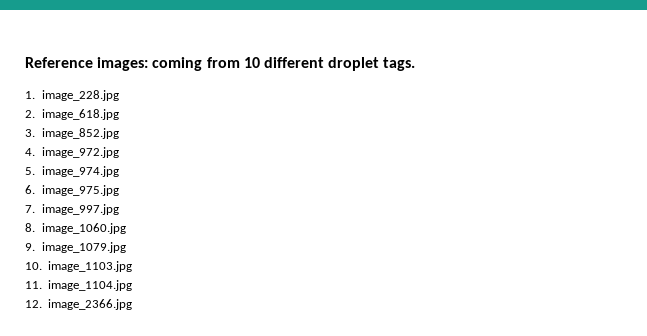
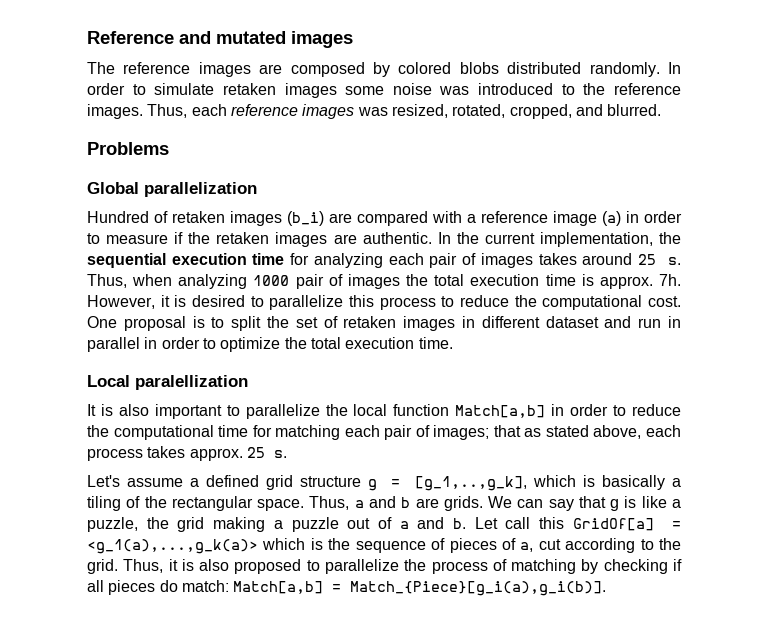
[97,57,416,71] [25,90,119,101] [25,109,119,120] [25,128,119,139] [25,147,119,158] [25,166,119,177] [25,185,119,196] [25,204,119,215] [25,223,126,234] [25,242,126,253] [25,261,133,272] [25,280,133,291] [25,299,133,310] images: coming from 10 different droplet tags. // 1. image_228.jpg // 2. image_618.jpg // 3. image_852.jpg // 4. image_972.jpg // 5. image_974.jpg // 6. image_975.jpg // 7. image_997.jpg // 8. image_1060.jpg // 9. image_1079.jpg // 10. image_1103.jpg // 11. image_1104.jpg // 12. image_2366.jpg -> [179,31,353,48] [87,62,682,77] [87,83,681,98] [87,104,662,119] [87,142,169,155] [87,182,257,197] [87,211,682,226] [87,232,681,247] [87,253,682,268] [87,274,681,289] [87,295,681,310] [87,316,681,331] [87,337,453,352] [87,375,248,390] [87,404,681,419] [87,425,682,440] [87,446,287,461] [87,475,681,491] [87,496,682,511] [87,517,681,532] [87,538,681,554] [87,559,682,574] [87,580,607,596] and mutated images // The reference images are composed by colored blobs distributed randomly. In order to simulate retaken images some noise was introduced to the reference images. Thus, each reference images was resized, rotated, cropped, and blurred. // Problems // Global parallelization // Hundred of retaken images (b_i) are compared with a reference image (a) in order to measure if the retaken images are authentic. In the current implementation, the sequential execution time for analyzing each pair of images takes around 25 s. Thus, when analyzing 1000 pair of images the total execution time is approx. 7h. However, it is desired to parallelize this process to reduce the computational cost. One proposal is to split the set of retaken images in different dataset and run in parallel in order to optimize the total execution time. // Local paralellization // It is also important to parallelize the local function Match[a,b] in order to reduce the computational time for matching each pair of images; that as stated above, each process takes approx. 25 s. // Let's assume a defined grid structure g = [g_1,..,g_k], which is basically a tiling of the rectangular space. Thus, a and b are grids. We can say that g is like a puzzle, the grid making a puzzle out of a and b. Let call this GridOf[a] = <g_1(a),...,g_k(a)> which is the sequence of pieces of a, cut according to the grid. Thus, it is also proposed to parallelize the process of matching by checking if all pieces do match: Match[a,b] = Match_{Piece}[g_i(a),g_i(b)].

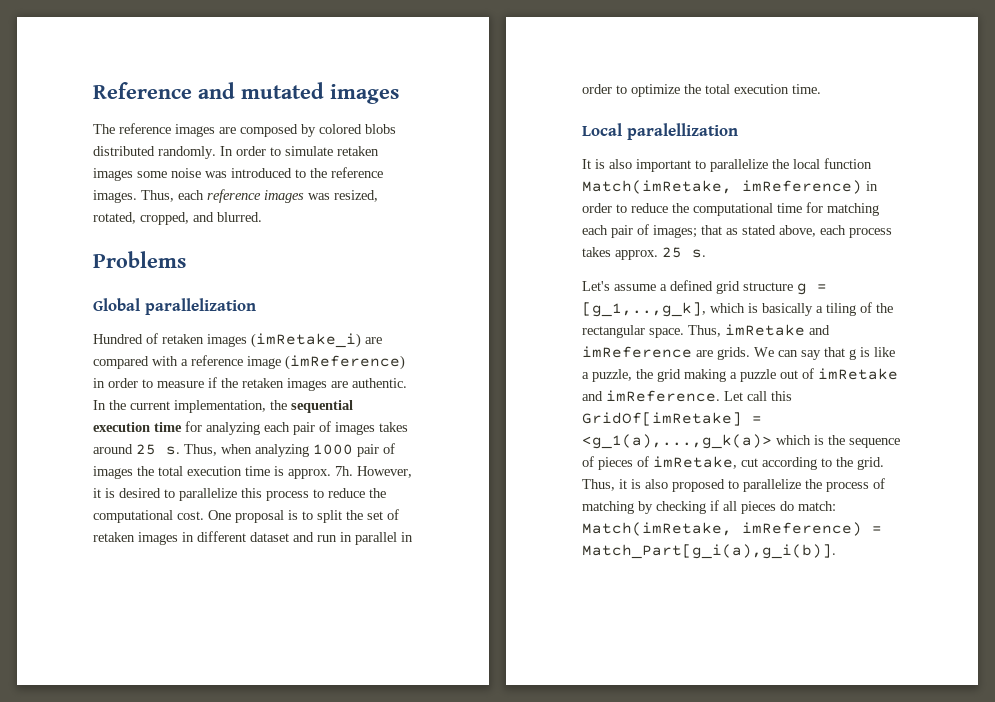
[287,211,324,226] (b_i) -> [251,333,361,348] (imRetake_i)
[602,211,621,226] (a) -> [285,355,405,370] (imReference)
[455,405,546,418] Match[a,b] -> [582,180,862,194] Match(imRetake, imReference)
[354,496,411,508] a and b -> [725,324,830,336] [582,346,692,358] imRetake and imReference
[399,517,467,529] a and b. -> [818,368,898,380] [582,390,720,402] imRetake and imReference.
[572,518,654,531] GridOf[a] -> [582,412,742,426] GridOf[imRetake]
[520,542,534,552] a, -> [653,456,737,469] imRetake,
[233,581,607,596] Match[a,b] = Match_{Piece}[g_i(a),g_i(b)]. -> [582,522,882,536] [582,544,836,559] Match(imRetake, imReference) = Match_Part[g_i(a),g_i(b)].

